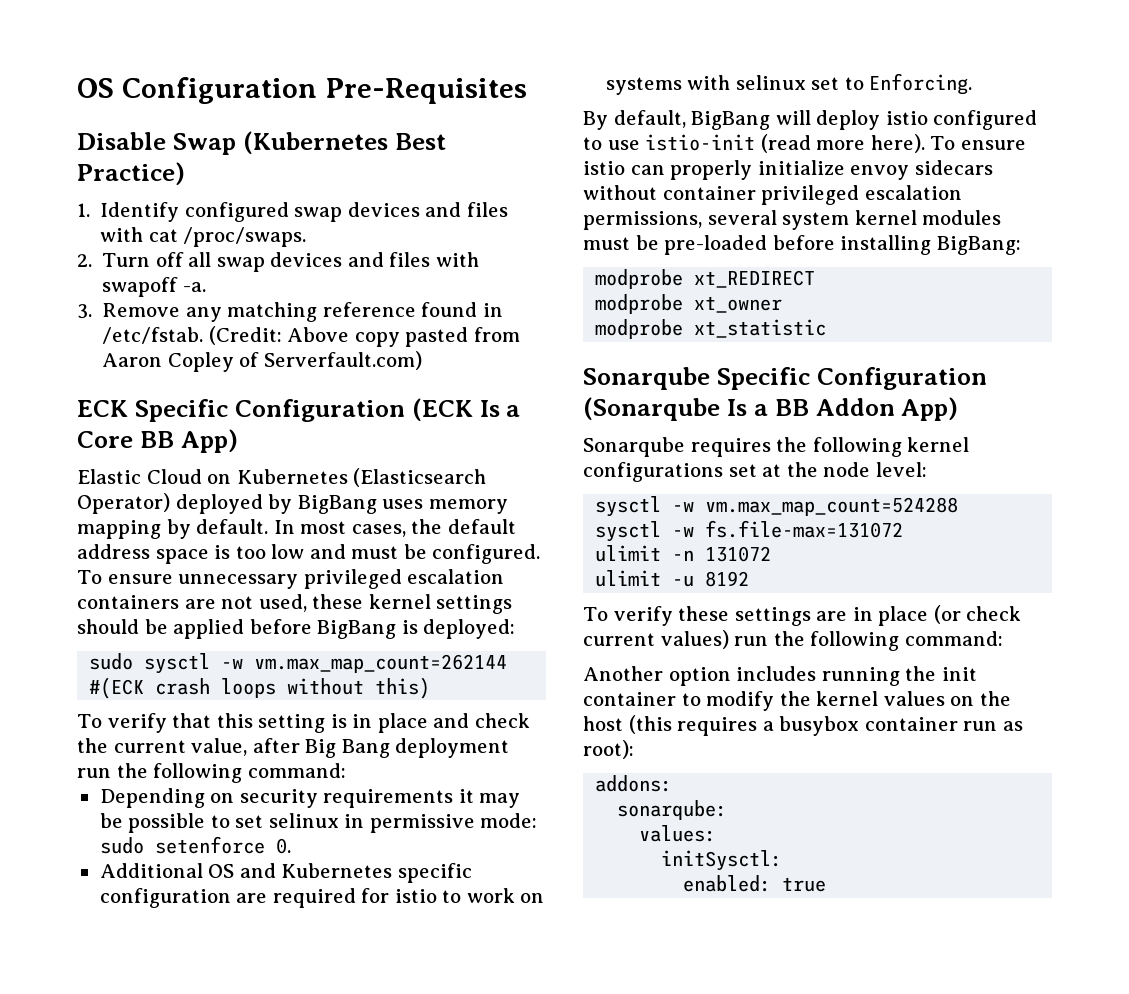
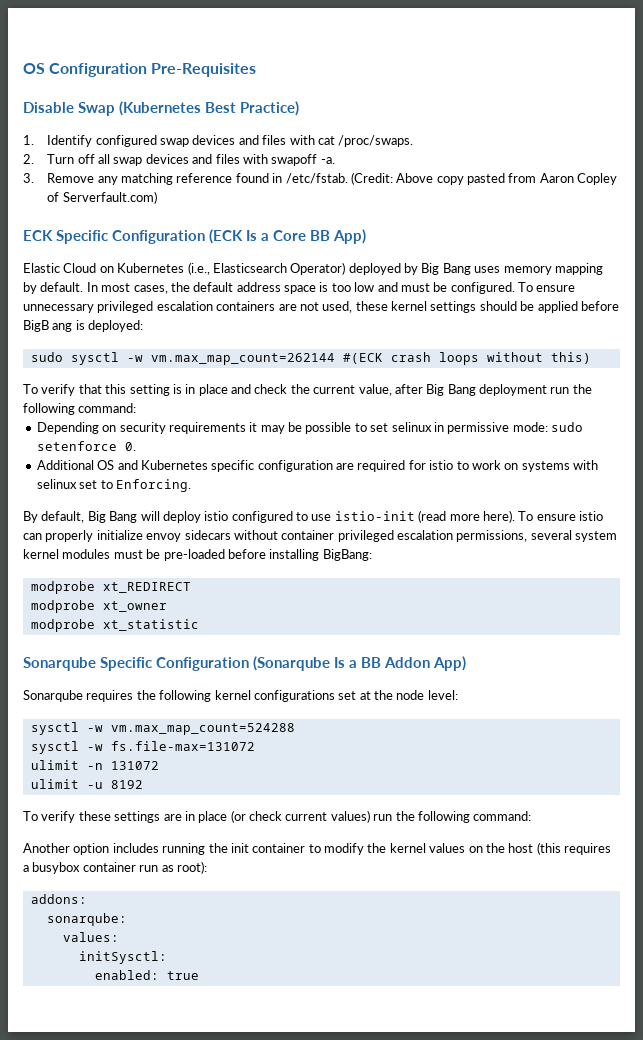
[353,468,487,487] (Elasticsearch -> [187,262,287,275] (i.e., Elasticsearch
[297,495,377,514] BigBang -> [421,263,471,275] Big Bang
[317,620,397,639] BigBang -> [23,320,73,332] BigB ang
[691,111,771,130] BigBang -> [87,511,138,523] Big Bang

